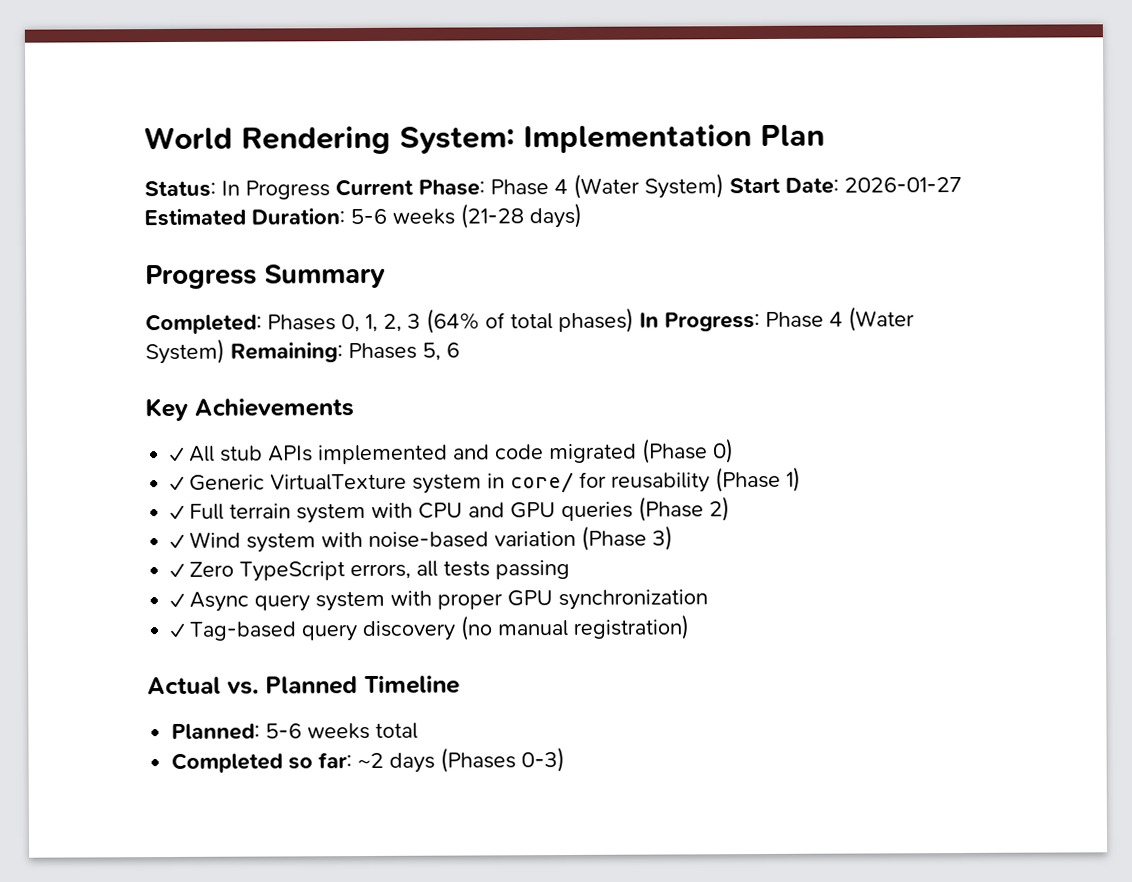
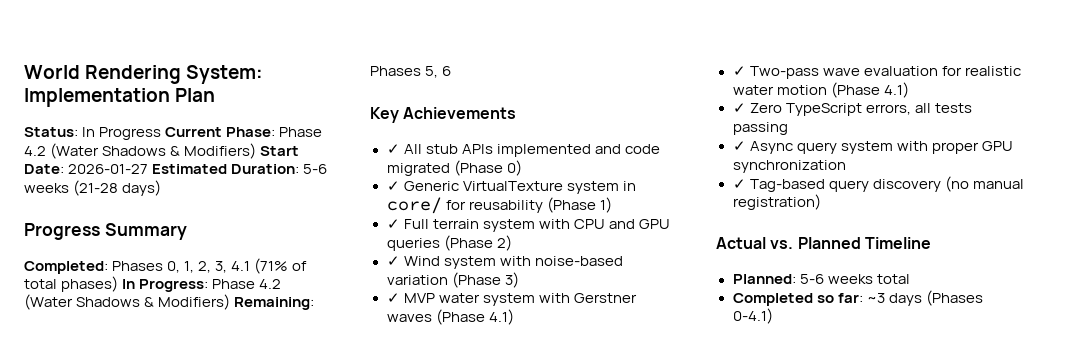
[554,173,724,199] 4 (Water System) -> [24,143,257,159] 4.2 (Water Shadows & Modifiers)
[407,308,480,334] 3 (64% -> [215,258,289,274] 3, 4.1 (71%
[829,306,915,332] [145,338,225,365] 4 (Water System) -> [259,279,282,289] [24,294,231,310] 4.2 (Water Shadows & Modifiers)
(674, 538) none -> [386,293,637,306] [386,309,514,325] [732,66,1021,79] [732,82,909,98] // ✓ MVP water system with Gerstner waves (Phase 4.1) // ✓ Two-pass wave evaluation for realistic water motion (Phase 4.1)
[357,752,385,769] ~2 -> [866,293,885,303] ~3
[521,747,566,773] 0-3) -> [732,308,773,324] 0-4.1)

